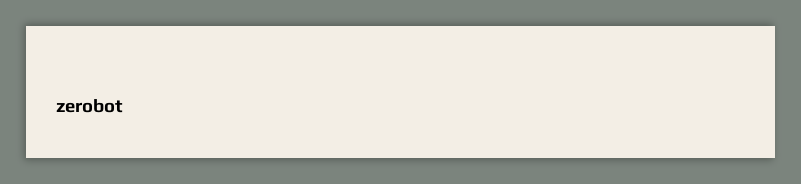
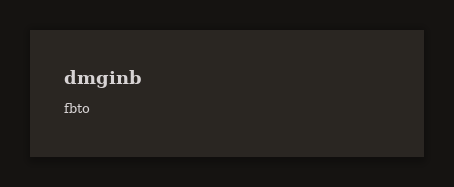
[56,99,123,113] zerobot -> [64,70,142,88] [64,103,90,113] dmginb // fbto

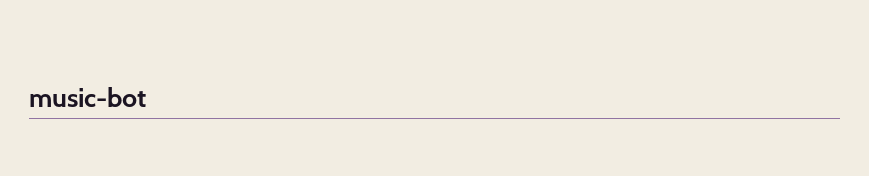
[64,70,142,88] [64,103,90,113] dmginb // fbto -> [29,87,146,107] music-bot

